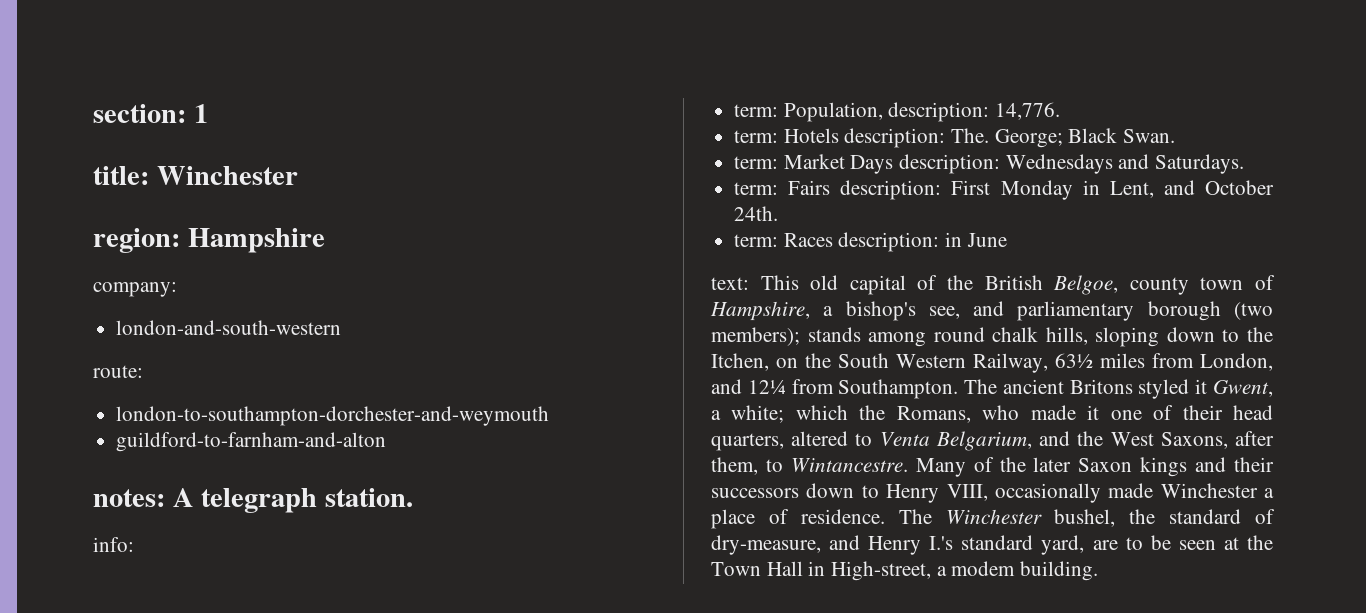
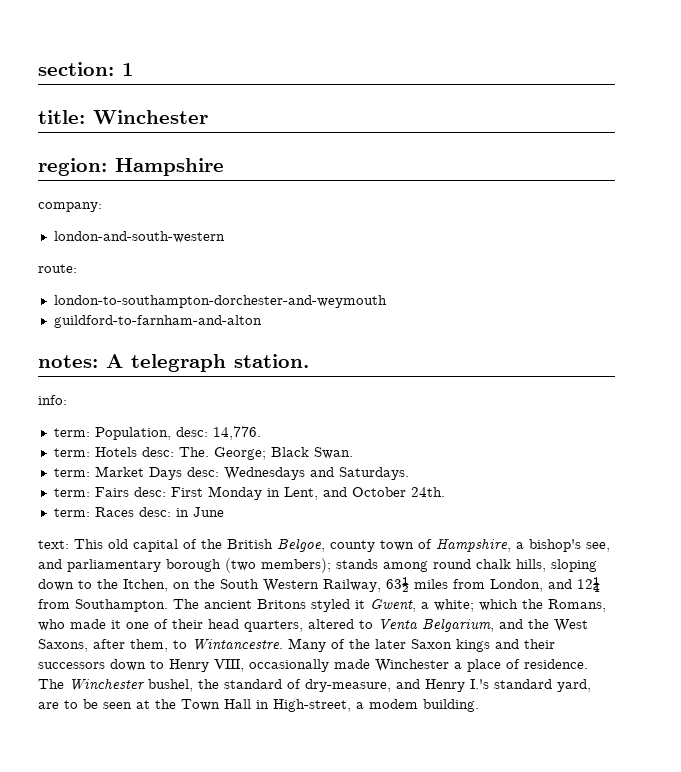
[888,102,990,122] description: -> [175,427,208,437] desc:
[844,128,946,148] description: -> [141,447,174,457] desc:
[899,154,1001,174] description: -> [186,467,219,477] desc:
[840,180,942,200] description: -> [133,487,166,497] desc:
[838,232,940,252] description: -> [138,507,171,517] desc:

